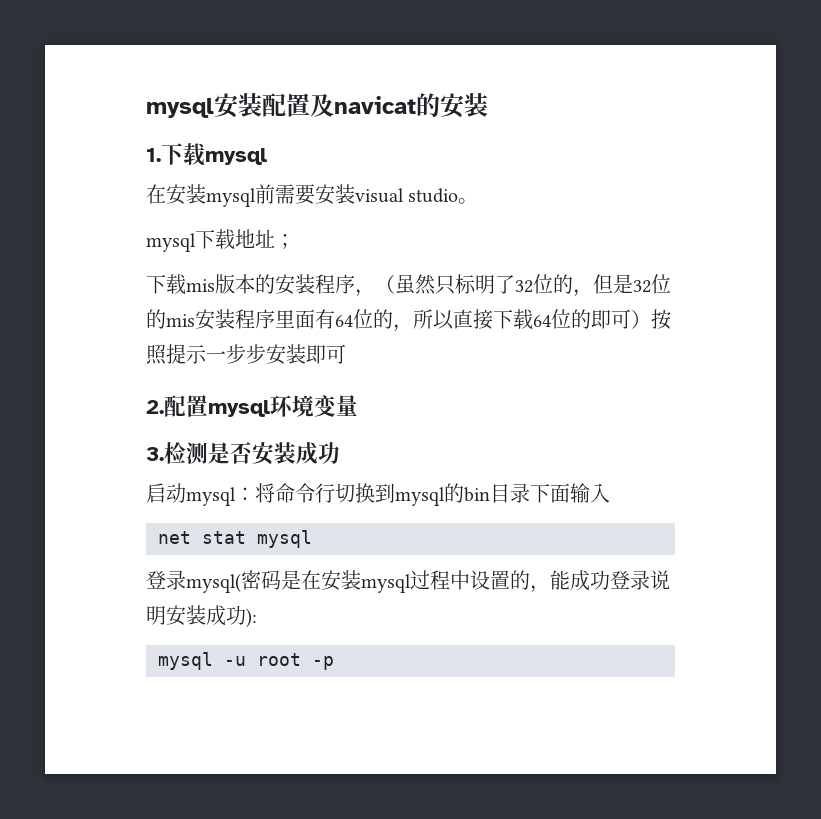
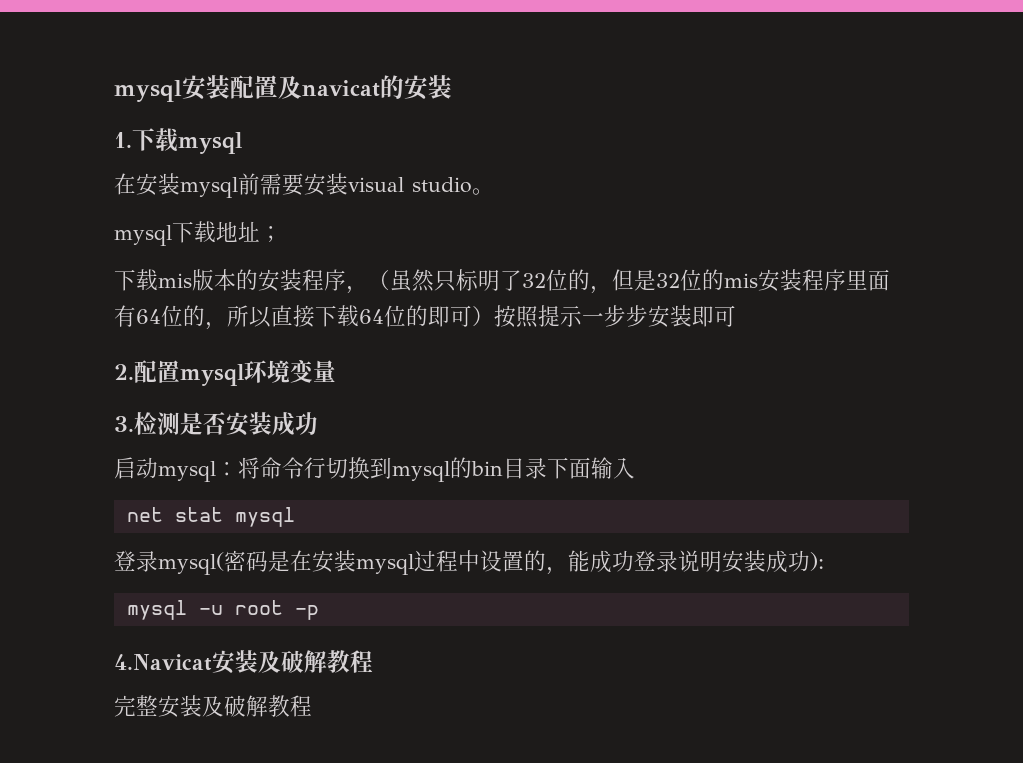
(334, 663) none -> [114,650,373,674] [114,695,312,718] // 4.Navicat安装及破解教程 // 完整安装及破解教程

